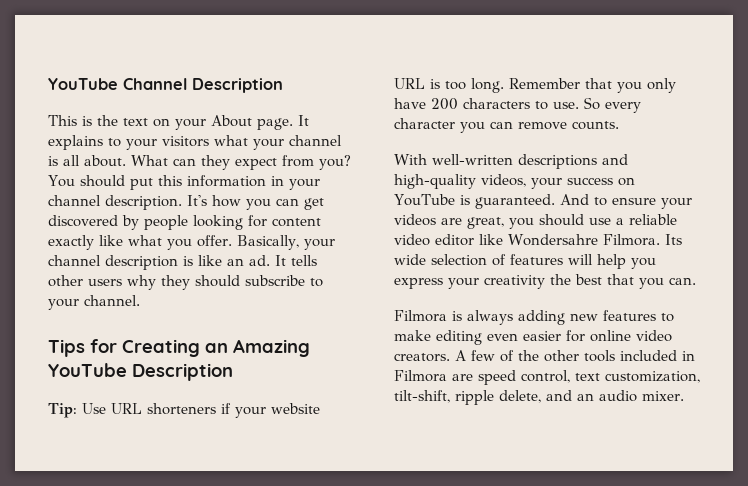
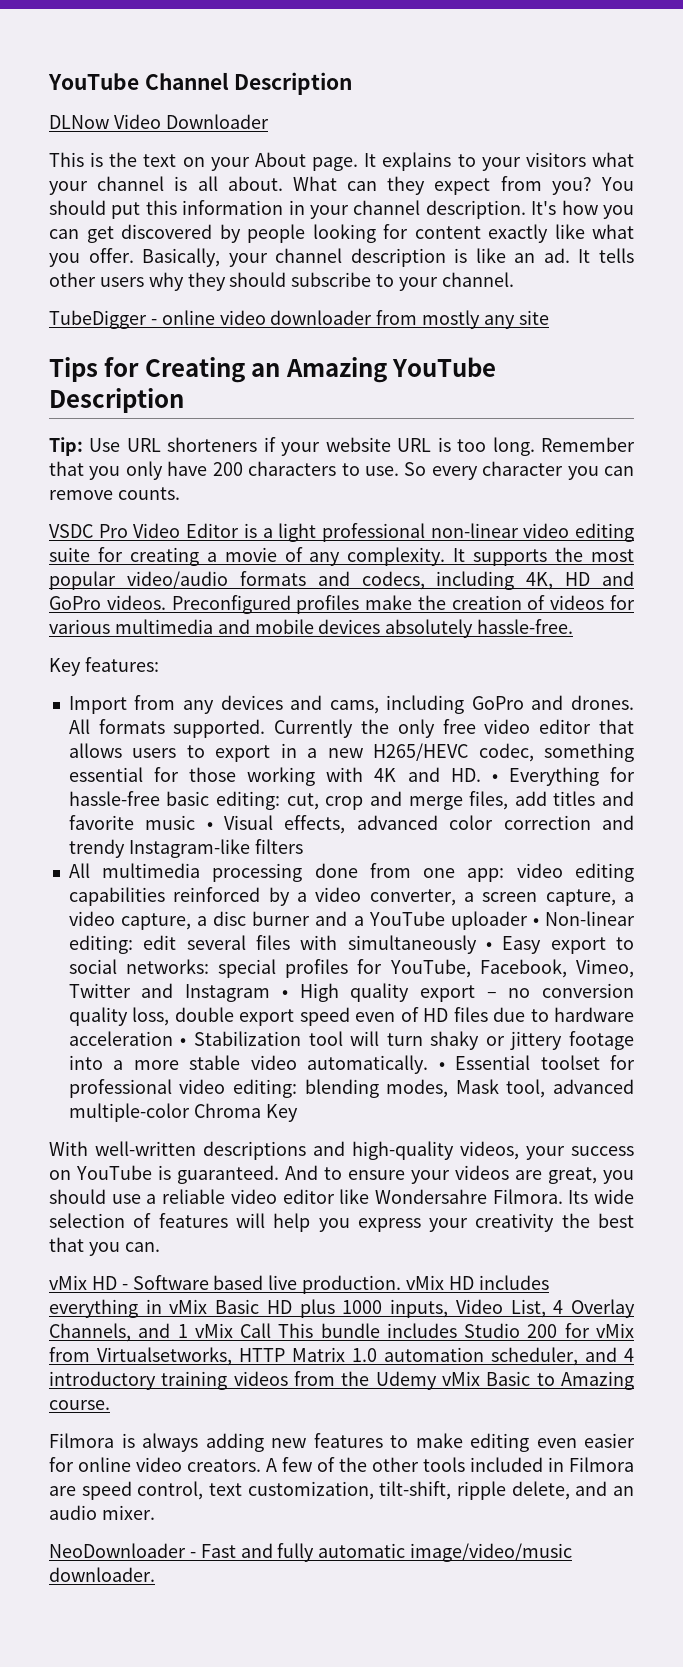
(283, 85) none -> [49,114,269,129] // DLNow Video Downloader
(140, 300) none -> [49,310,549,329] // TubeDigger - online video downloader from mostly any site
(619, 125) none -> [49,523,634,542] [49,547,634,566] [49,571,634,590] [49,595,635,614] [49,619,574,638] [49,657,159,676] [68,695,634,714] [68,719,634,738] [68,743,635,762] [68,767,636,786] [68,791,635,810] [68,815,634,834] [68,839,303,858] [68,863,634,882] [68,887,634,906] [68,911,635,930] [68,935,634,954] [68,959,634,978] [68,983,634,1002] [68,1007,635,1026] [68,1031,634,1050] [68,1055,636,1074] [68,1079,635,1098] [68,1103,298,1122] // VSDC Pro Video Editor is a light professional non-linear video editing suite for creating a movie of any complexity. It supports the most popular video/audio formats and codecs, including 4K, HD and GoPro videos. Preconfigured profiles make the creation of videos for various multimedia and mobile devices absolutely hassle-free. // Key features: // Import from any devices and cams, including GoPro and drones. All formats supported. Сurrently the only free video editor that allows users to export in a new H265/HEVC codec, something essential for those working with 4K and HD. • Everything for hassle-free basic editing: cut, crop and merge files, add titles and favorite music • Visual effects, advanced color correction and trendy Instagram-like filters // All multimedia processing done from one app: video editing capabilities reinforced by a video converter, a screen capture, a video capture, a disc burner and a YouTube uploader • Non-linear editing: edit several files with simultaneously • Easy export to social networks: special profiles for YouTube, Facebook, Vimeo, Twitter and Instagram • High quality export – no conversion quality loss, double export speed even of HD files due to hardware acceleration • Stabilization tool will turn shaky or jittery footage into a more stable video automatically. • Essential toolset for professional video editing: blending modes, Mask tool, advanced multiple-color Chroma Key
(696, 281) none -> [49,1275,549,1294] [49,1299,636,1318] [49,1323,634,1342] [49,1347,634,1366] [49,1371,634,1390] [49,1400,110,1410] // vMix HD - Software based live production. vMix HD includes everything in vMix Basic HD plus 1000 inputs, Video List, 4 Overlay Channels, and 1 vMix Call This bundle includes Studio 200 for vMix from Virtualsetworks, HTTP Matrix 1.0 automation scheduler, and 4 introductory training videos from the Udemy vMix Basic to Amazing course.
(684, 396) none -> [49,1543,573,1562] [49,1567,155,1582] // NeoDownloader - Fast and fully automatic image/video/music downloader.

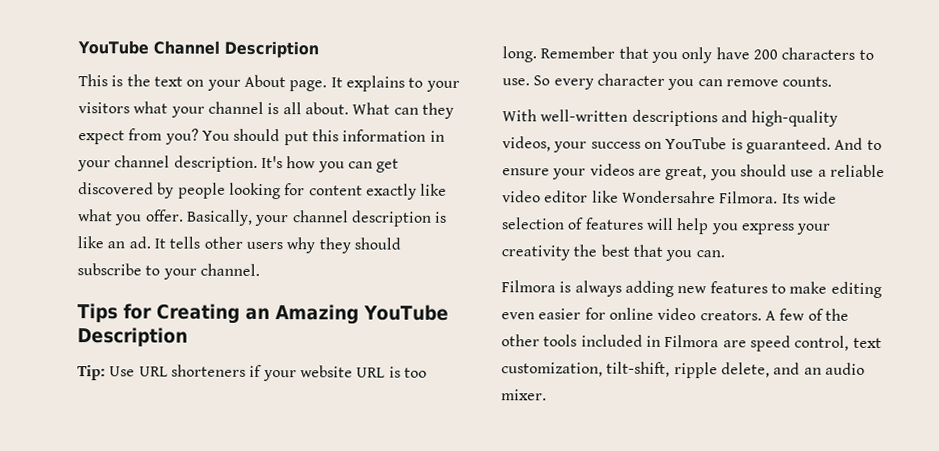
[49,114,269,129] // DLNow Video Downloader -> (319, 49) none
[49,310,549,329] // TubeDigger - online video downloader from mostly any site -> (260, 269) none
[49,523,634,542] [49,547,634,566] [49,571,634,590] [49,595,635,614] [49,619,574,638] [49,657,159,676] [68,695,634,714] [68,719,634,738] [68,743,635,762] [68,767,636,786] [68,791,635,810] [68,815,634,834] [68,839,303,858] [68,863,634,882] [68,887,634,906] [68,911,635,930] [68,935,634,954] [68,959,634,978] [68,983,634,1002] [68,1007,635,1026] [68,1031,634,1050] [68,1055,636,1074] [68,1079,635,1098] [68,1103,298,1122] // VSDC Pro Video Editor is a light professional non-linear video editing suite for creating a movie of any complexity. It supports the most popular video/audio formats and codecs, including 4K, HD and GoPro videos. Preconfigured profiles make the creation of videos for various multimedia and mobile devices absolutely hassle-free. // Key features: // Import from any devices and cams, including GoPro and drones. All formats supported. Сurrently the only free video editor that allows users to export in a new H265/HEVC codec, something essential for those working with 4K and HD. • Everything for hassle-free basic editing: cut, crop and merge files, add titles and favorite music • Visual effects, advanced color correction and trendy Instagram-like filters // All multimedia processing done from one app: video editing capabilities reinforced by a video converter, a screen capture, a video capture, a disc burner and a YouTube uploader • Non-linear editing: edit several files with simultaneously • Easy export to social networks: special profiles for YouTube, Facebook, Vimeo, Twitter and Instagram • High quality export – no conversion quality loss, double export speed even of HD files due to hardware acceleration • Stabilization tool will turn shaky or jittery footage into a more stable video automatically. • Essential toolset for professional video editing: blending modes, Mask tool, advanced multiple-color Chroma Key -> (833, 81) none
[49,1275,549,1294] [49,1299,636,1318] [49,1323,634,1342] [49,1347,634,1366] [49,1371,634,1390] [49,1400,110,1410] // vMix HD - Software based live production. vMix HD includes everything in vMix Basic HD plus 1000 inputs, Video List, 4 Overlay Channels, and 1 vMix Call This bundle includes Studio 200 for vMix from Virtualsetworks, HTTP Matrix 1.0 automation scheduler, and 4 introductory training videos from the Udemy vMix Basic to Amazing course. -> (725, 254) none
[49,1543,573,1562] [49,1567,155,1582] // NeoDownloader - Fast and fully automatic image/video/music downloader. -> (547, 395) none

